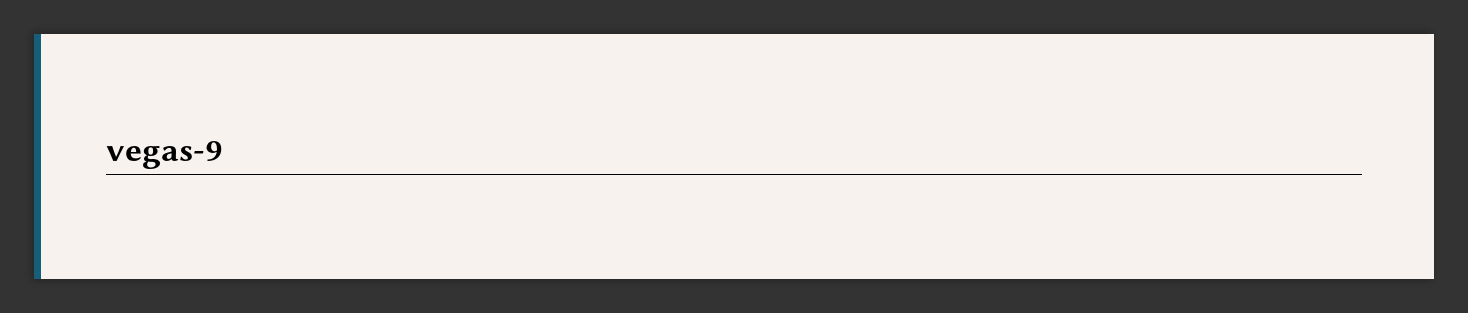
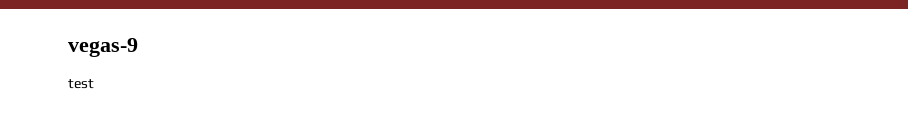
(222, 155) none -> [68,79,94,89] // test

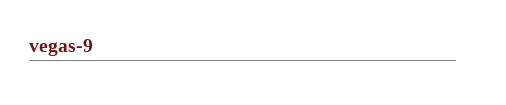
[68,79,94,89] // test -> (93, 47) none

